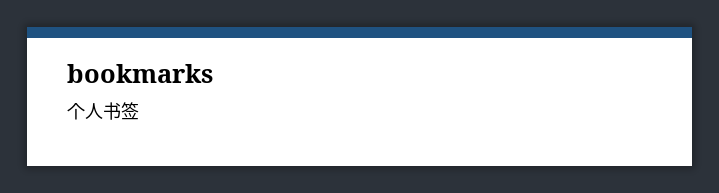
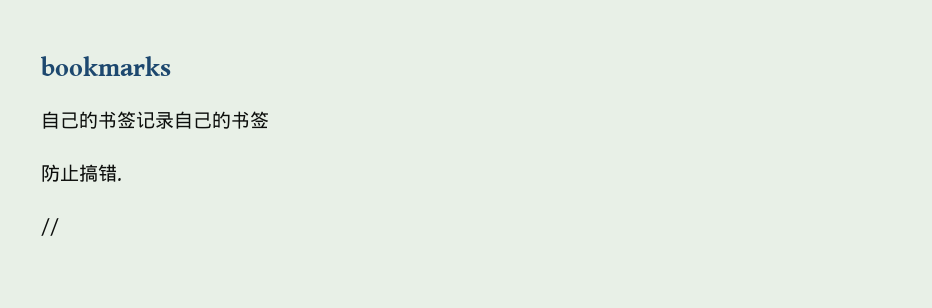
[67,102,139,120] 个人书签 -> [41,111,269,129] [41,164,122,182] [41,218,59,236] 自己的书签记录自己的书签 // 防止搞错. // //

